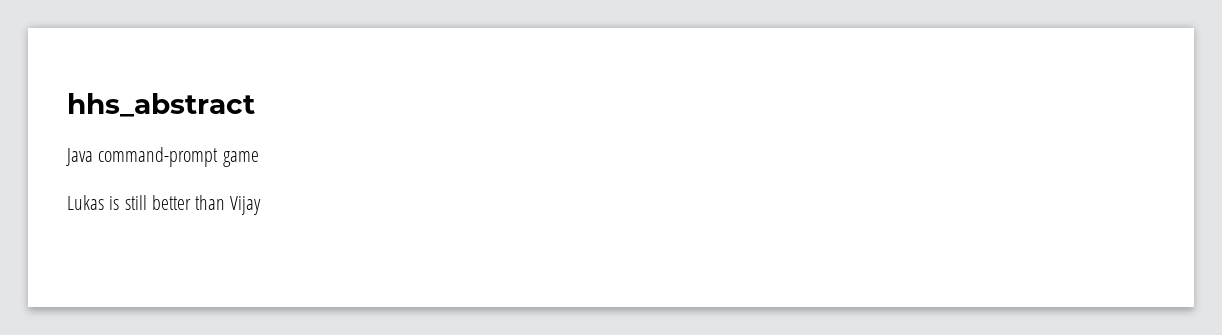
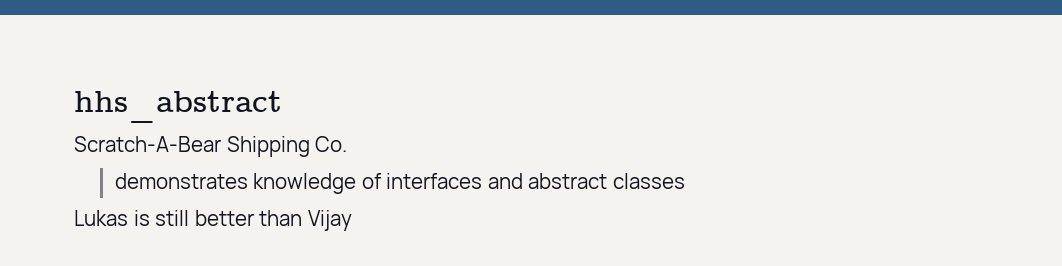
[66,147,259,167] Java command-prompt game -> [74,136,348,157] [114,173,685,194] Scratch-A-Bear Shipping Co. // demonstrates knowledge of interfaces and abstract classes

